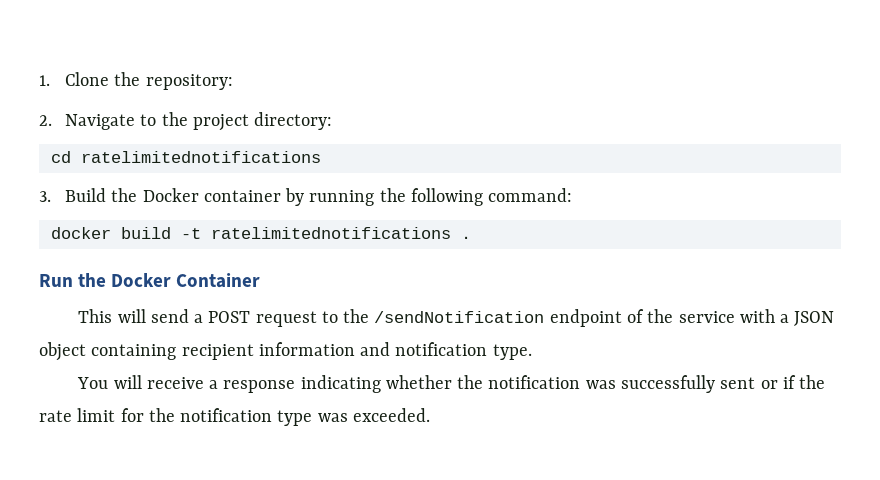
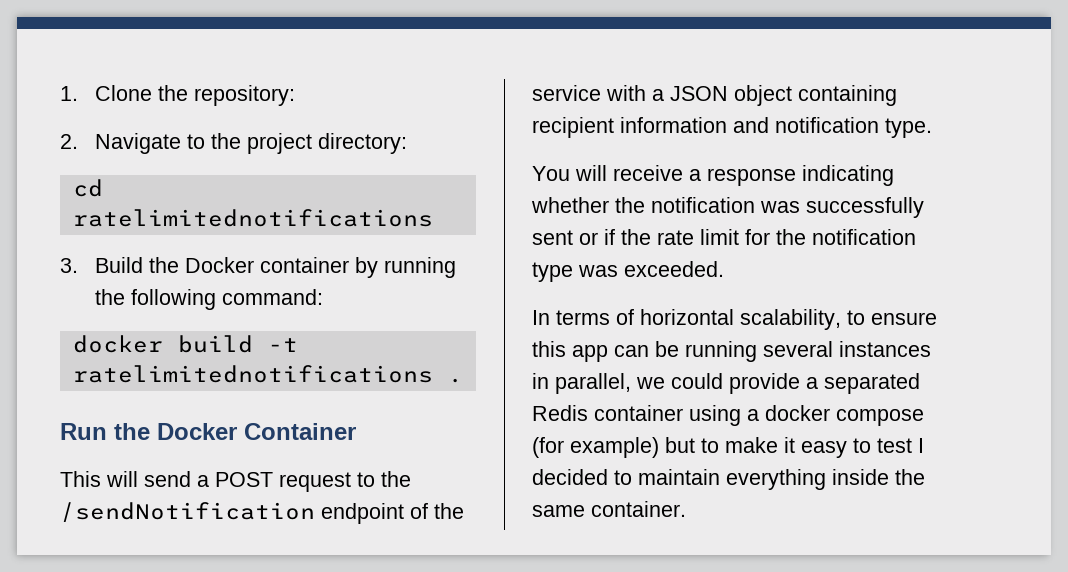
(430, 415) none -> [532,309,937,330] [532,341,931,362] [532,373,920,394] [532,405,924,426] [532,437,924,458] [532,469,925,490] [532,501,686,517] // In terms of horizontal scalability, to ensure this app can be running several instances in parallel, we could provide a separated Redis container using a docker compose (for example) but to make it easy to test I decided to maintain everything inside the same container.

